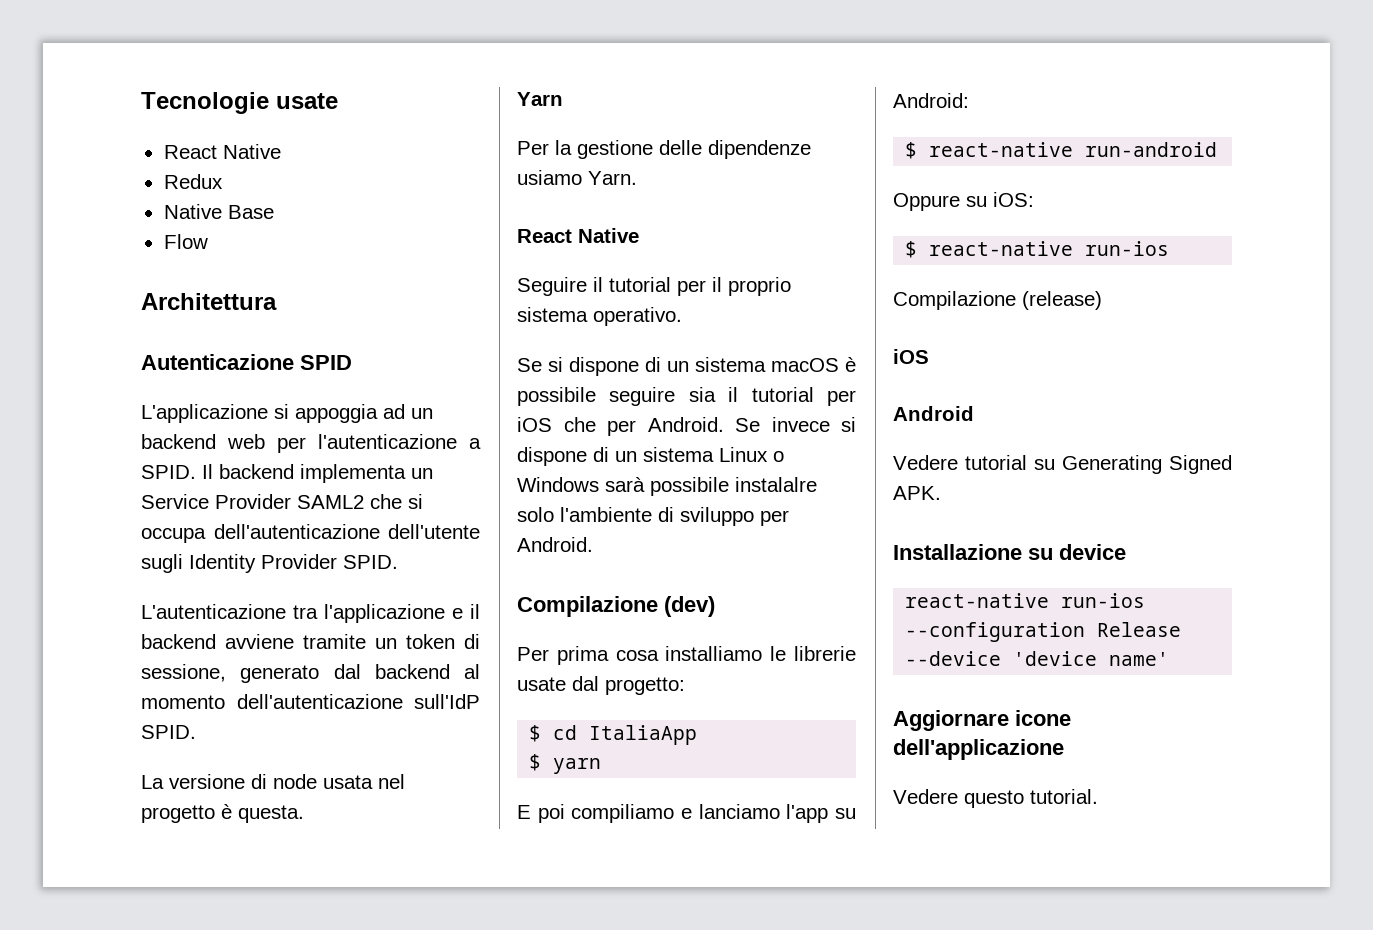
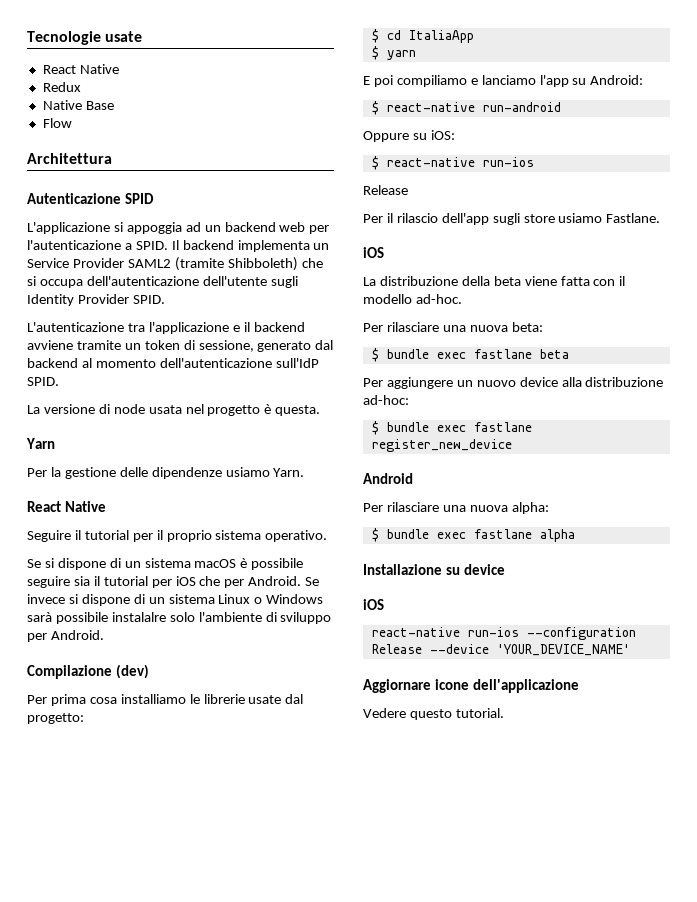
(364, 502) none -> [174,257,298,271] (tramite Shibboleth)
[893,291,1102,310] [893,349,929,364] [893,406,974,421] [893,455,1232,474] [893,486,941,500] Compilazione (release) // iOS // Android // Vedere tutorial su Generating Signed APK. -> [363,185,408,195] [363,213,661,225] [363,247,384,258] [363,276,626,286] [363,294,462,304] [363,322,543,332] [371,348,569,362] [363,377,664,389] [363,395,409,405] [371,421,532,435] [371,439,512,452] [363,473,413,484] [363,502,549,514] [371,528,575,542] Release // Per il rilascio dell'app sugli store usiamo Fastlane. // iOS // La distribuzione della beta viene fatta con il modello ad-hoc. // Per rilasciare una nuova beta: // $ bundle exec fastlane beta // Per aggiungere un nuovo device alla distribuzione ad-hoc: // $ bundle exec fastlane register_new_device // Android // Per rilasciare una nuova alpha: // $ bundle exec fastlane alpha
(1126, 552) none -> [363,599,384,610] // iOS
[1013,651,1170,666] 'device name' -> [496,644,630,656] 'YOUR_DEVICE_NAME'

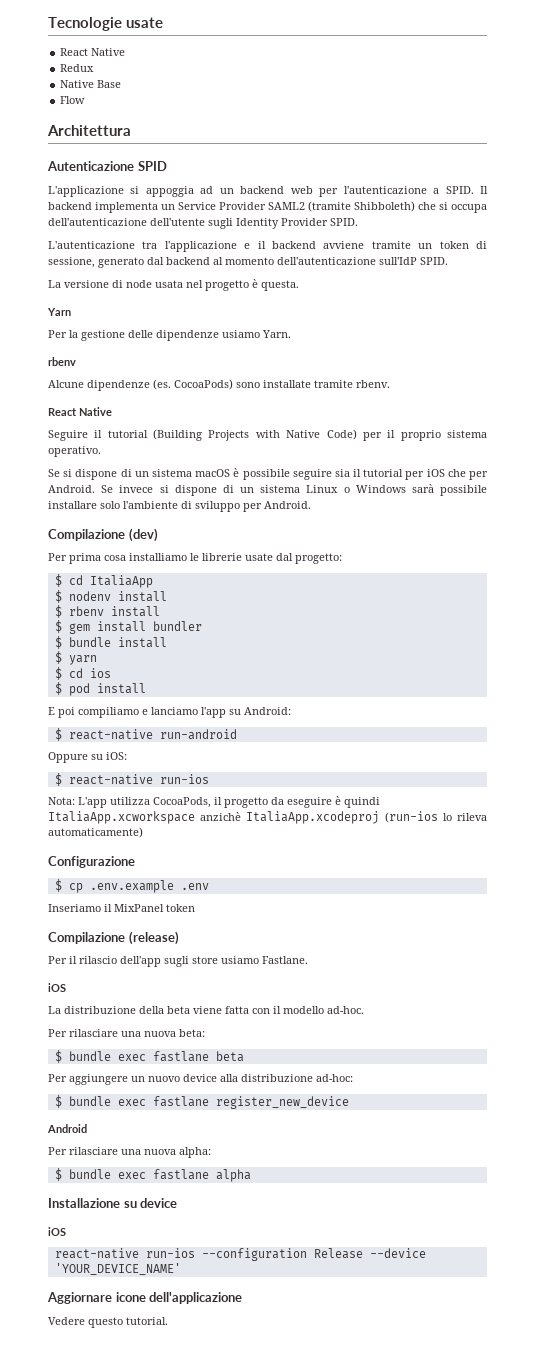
(305, 472) none -> [48,357,76,366] [48,379,390,391] // rbenv // Alcune dipendenze (es. CocoaPods) sono installate tramite rbenv.
(129, 535) none -> [153,429,357,441] (Building Projects with Native Code)
[111,612,166,622] instalalre -> [48,501,97,509] installare
[386,50,416,60] yarn -> [68,591,167,602] [54,605,160,618] [54,620,202,634] [54,636,167,649] [54,651,97,665] [54,667,111,680] [54,682,146,696] nodenv install // $ rbenv install // $ gem install bundler // $ bundle install // $ yarn // $ cd ios // $ pod install
[363,185,408,195] Release -> [48,796,380,808] [48,811,487,824] [48,827,143,838] [48,856,135,868] [54,879,209,893] [48,904,195,912] [48,931,179,945] Nota: L'app utilizza CocoaPods, il progetto da eseguire è quindi ItaliaApp.xcworkspace anzichè ItaliaApp.xcodeproj (run-ios lo rileva automaticamente) // Configurazione // $ cp .env.example .env // Inseriamo il MixPanel token // Compilazione (release)

